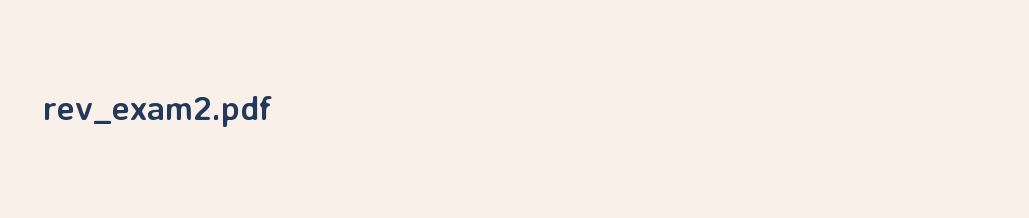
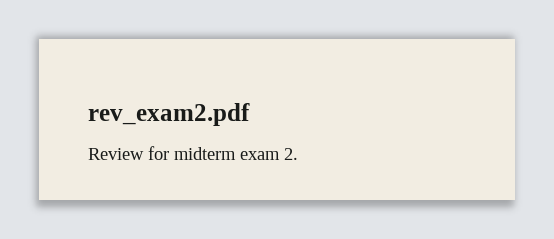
(272, 111) none -> [88,146,298,160] // Review for midterm exam 2.

